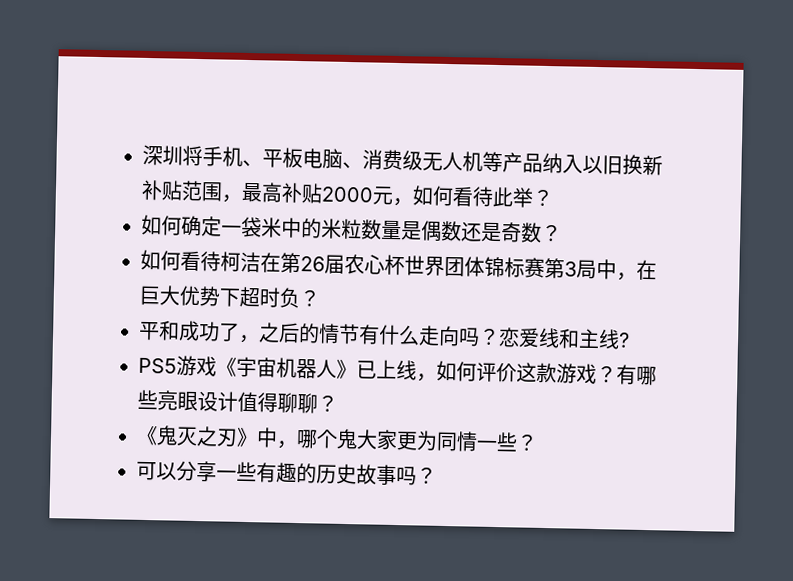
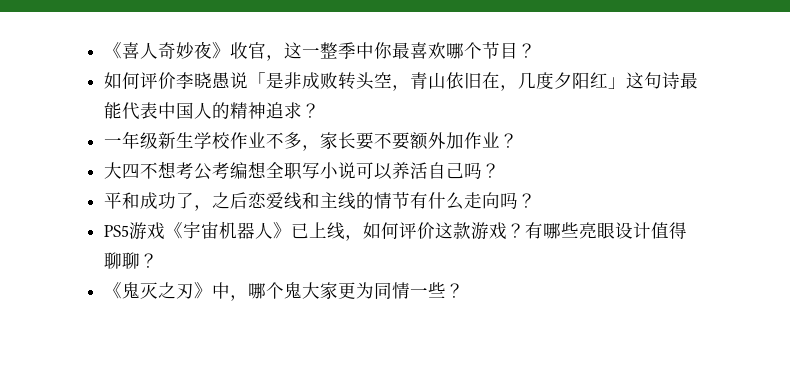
[142,144,663,176] [141,179,554,208] [141,214,562,243] [140,249,657,281] [139,285,301,309] 深圳将手机、平板电脑、消费级无人机等产品纳入以旧换新补贴范围，最高补贴2000元，如何看待此举？ // 如何确定一袋米中的米粒数量是偶数还是奇数？ // 如何看待柯洁在第26届农心杯世界团体锦标赛第3局中，在巨大优势下超时负 -> [104,41,537,61] [104,72,699,91] [104,102,321,120] [104,131,519,151] [104,161,483,180] 《喜人奇妙夜》收官，这一整季中你最喜欢哪个节目？ // 如何评价李晓愚说「是非成败转头空，青山依旧在，几度夕阳红」这句诗最能代表中国人的精神追求？ // 一年级新生学校作业不多，家长要不要额外加作业？ // 大四不想考公考编想全职写小说可以养活自己吗
(300, 333) none -> [248,192,357,210] 恋爱线和主线
[498,327,630,350] 恋爱线和主线? -> (537, 200) none
[136,460,437,486] // 可以分享一些有趣的历史故事吗？ -> (465, 290) none

